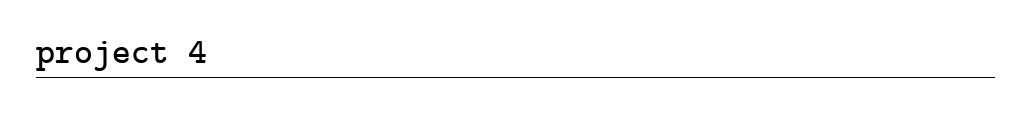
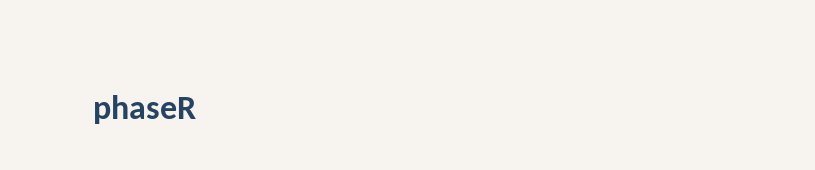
[36,41,207,71] project 4 -> [93,95,196,124] phaseR

